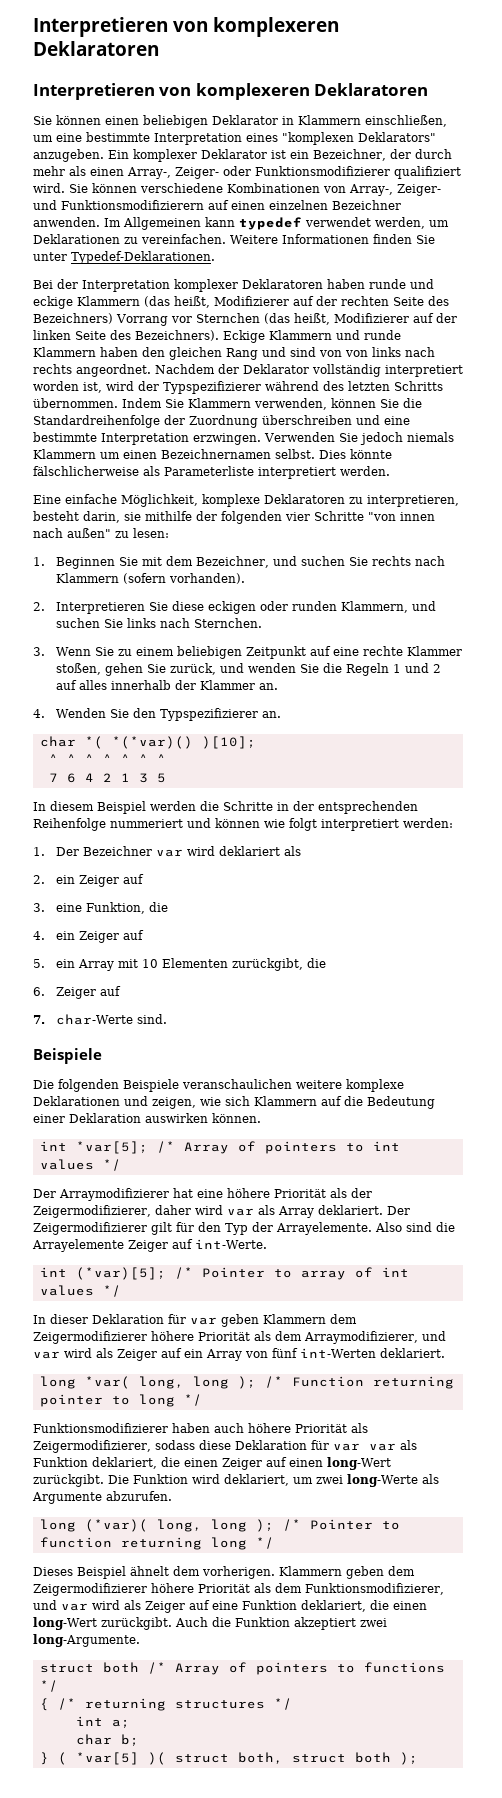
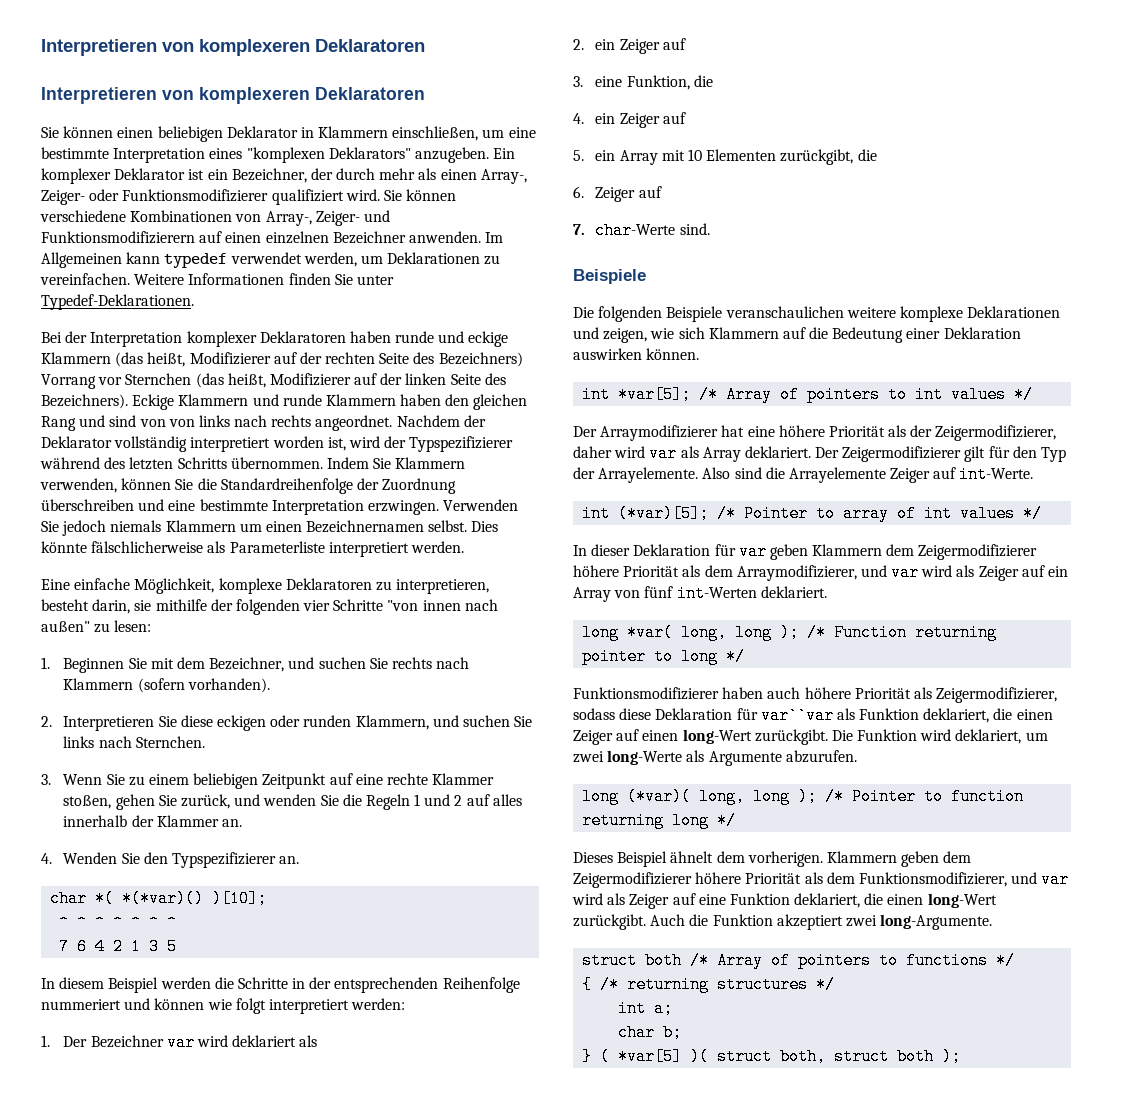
[332,1443,396,1451] var var -> [760,707,834,724] var``var

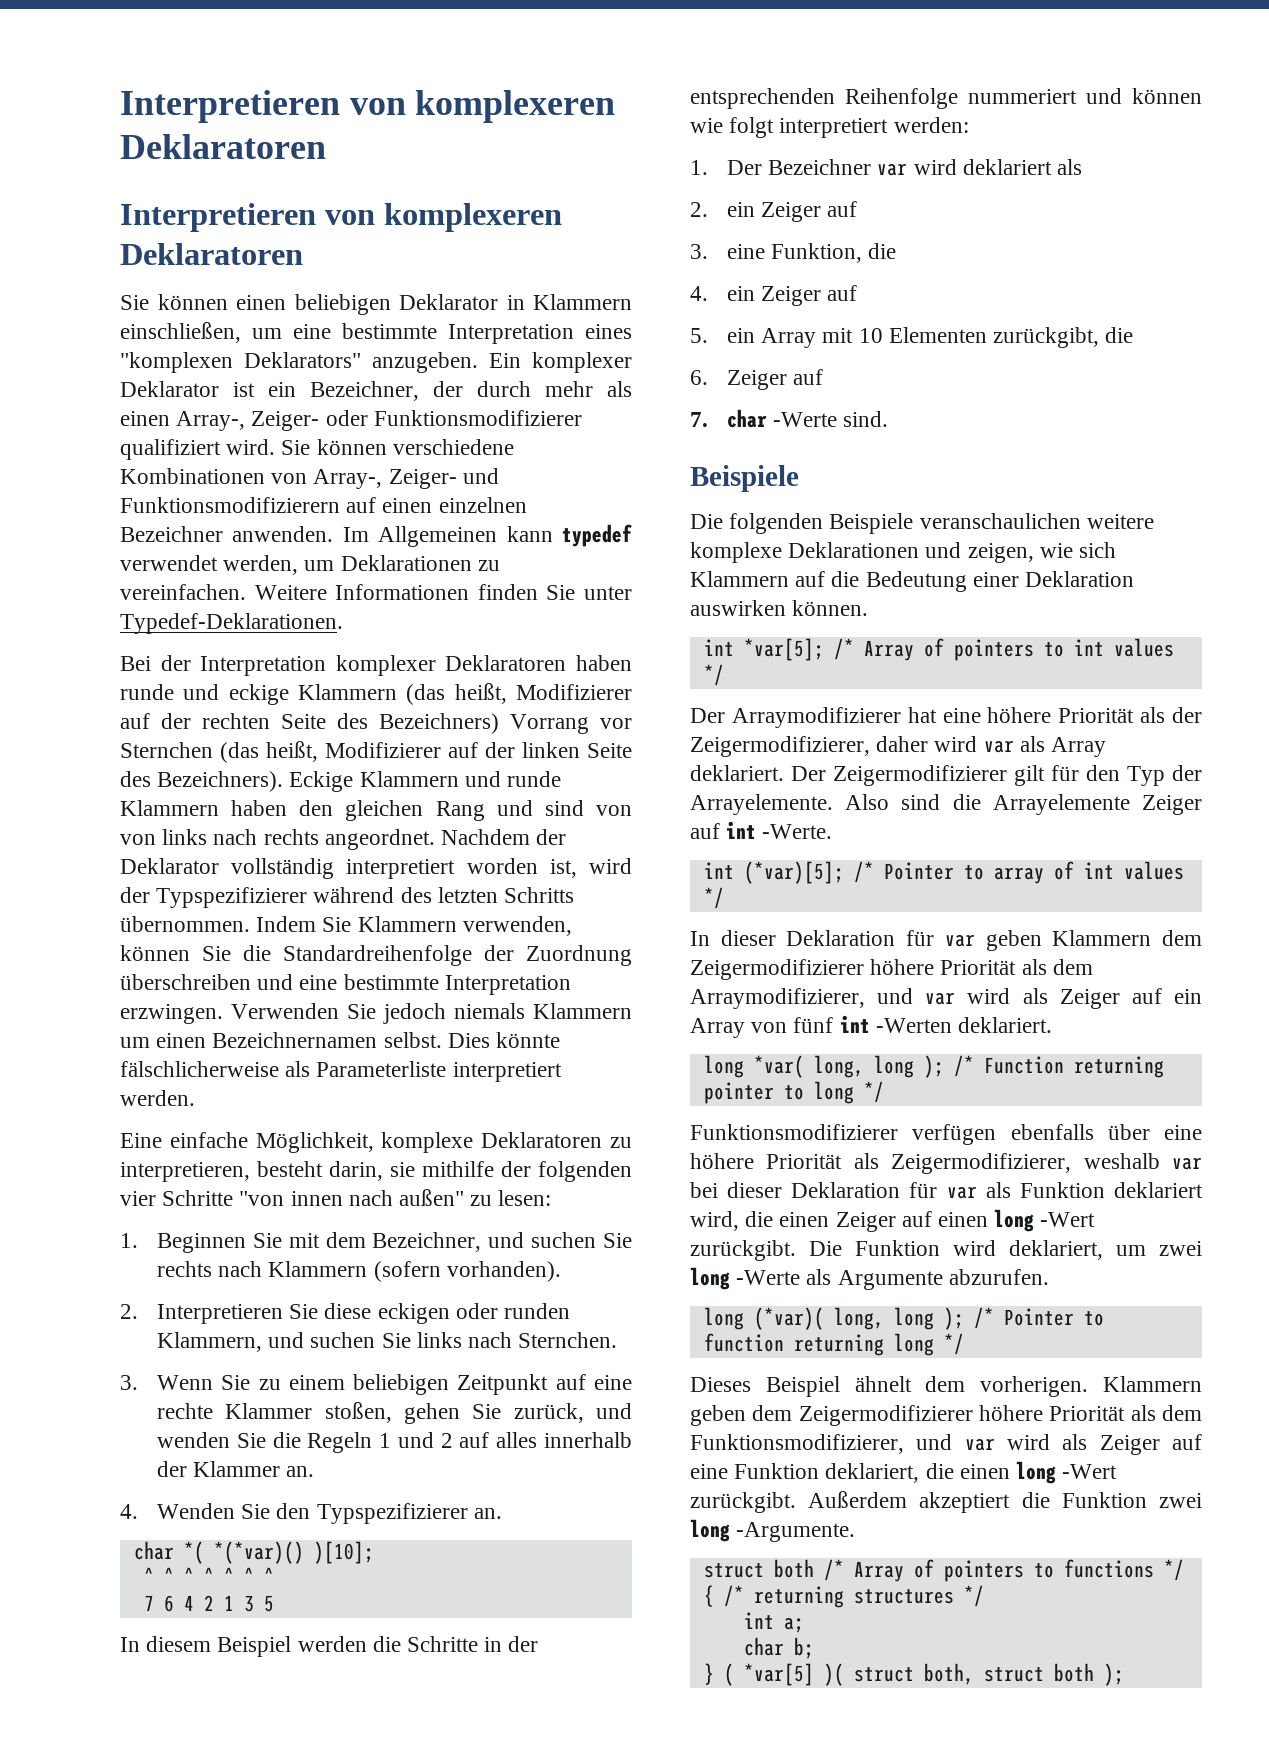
[595,222,676,239] char-Werte -> [726,409,838,428] char -Werte
[959,466,1034,483] int-Werte. -> [726,821,833,839] int -Werte.
[676,585,757,602] int-Werten -> [839,1015,952,1033] int -Werten
[722,687,1058,703] [573,707,834,724] haben auch höhere Priorität als Zeigermodifizierer, sodass diese Deklaration für var``var -> [912,1124,1202,1145] [690,1153,1202,1174] [690,1182,977,1199] verfügen ebenfalls über eine höhere Priorität als Zeigermodifizierer, weshalb var bei dieser Deklaration für var
[923,708,990,723] deklariert, -> [1114,1182,1203,1198] [690,1211,739,1231] deklariert wird,
[682,729,752,744] long-Wert -> [994,1209,1096,1232] long -Wert
[607,750,683,765] long-Werte -> [690,1267,801,1290] long -Werte
[927,893,997,908] [573,914,993,930] long-Wert zurückgibt. Auch die Funktion akzeptiert zwei long-Argumente. -> [1016,1461,1118,1484] [690,1491,1202,1513] [690,1519,856,1542] long -Wert zurückgibt. Außerdem akzeptiert die Funktion zwei long -Argumente.

